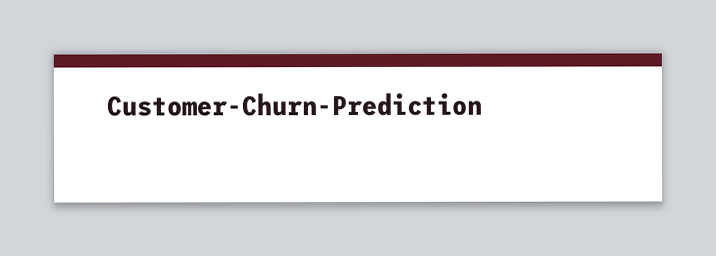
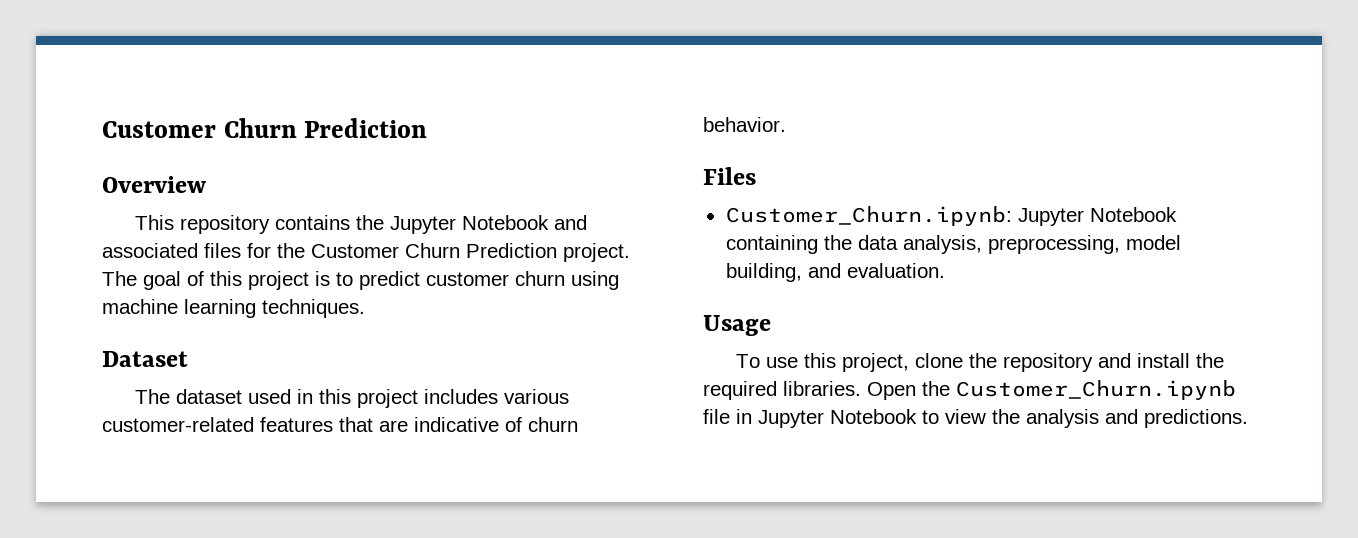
[106,92,482,117] Customer-Churn-Prediction -> [102,118,428,138] [102,176,206,193] [135,215,588,234] [102,243,630,262] [102,271,619,290] [102,299,365,318] [102,351,188,367] [135,389,570,408] [102,417,578,432] [703,117,786,132] [703,167,756,185] [725,206,1177,226] [725,235,1181,254] [725,263,945,282] [703,315,771,336] [736,353,1225,372] [703,380,1236,400] [703,409,1248,428] Customer Churn Prediction // Overview // This repository contains the Jupyter Notebook and associated files for the Customer Churn Prediction project. The goal of this project is to predict customer churn using machine learning techniques. // Dataset // The dataset used in this project includes various customer-related features that are indicative of churn behavior. // Files // Customer_Churn.ipynb: Jupyter Notebook containing the data analysis, preprocessing, model building, and evaluation. // Usage // To use this project, clone the repository and install the required libraries. Open the Customer_Churn.ipynb file in Jupyter Notebook to view the analysis and predictions.

